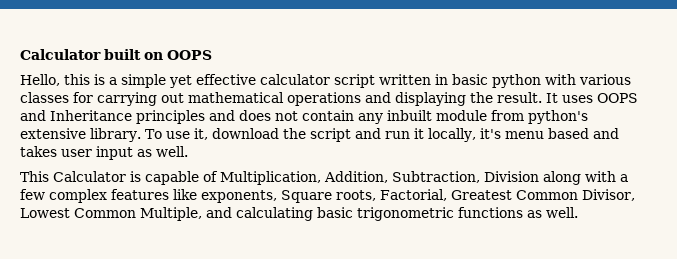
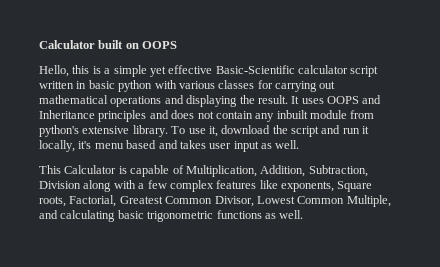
(256, 79) none -> [215,65,295,74] Basic-Scientific

